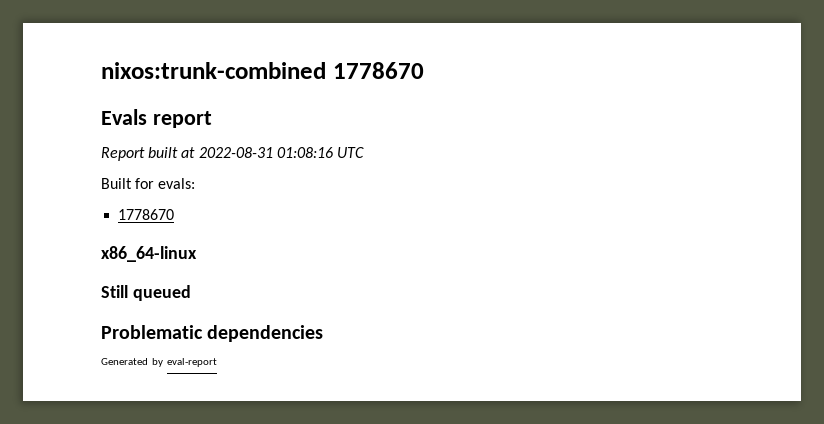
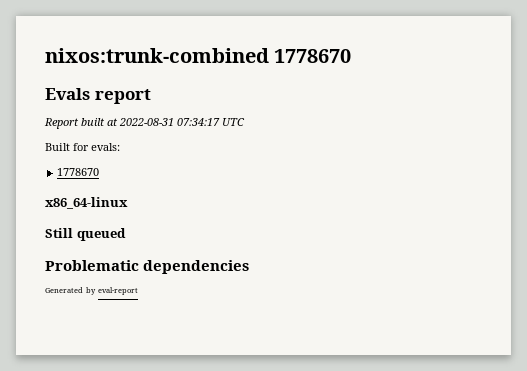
[276,147,333,158] 01:08:16 -> [177,118,220,126] 07:34:17

